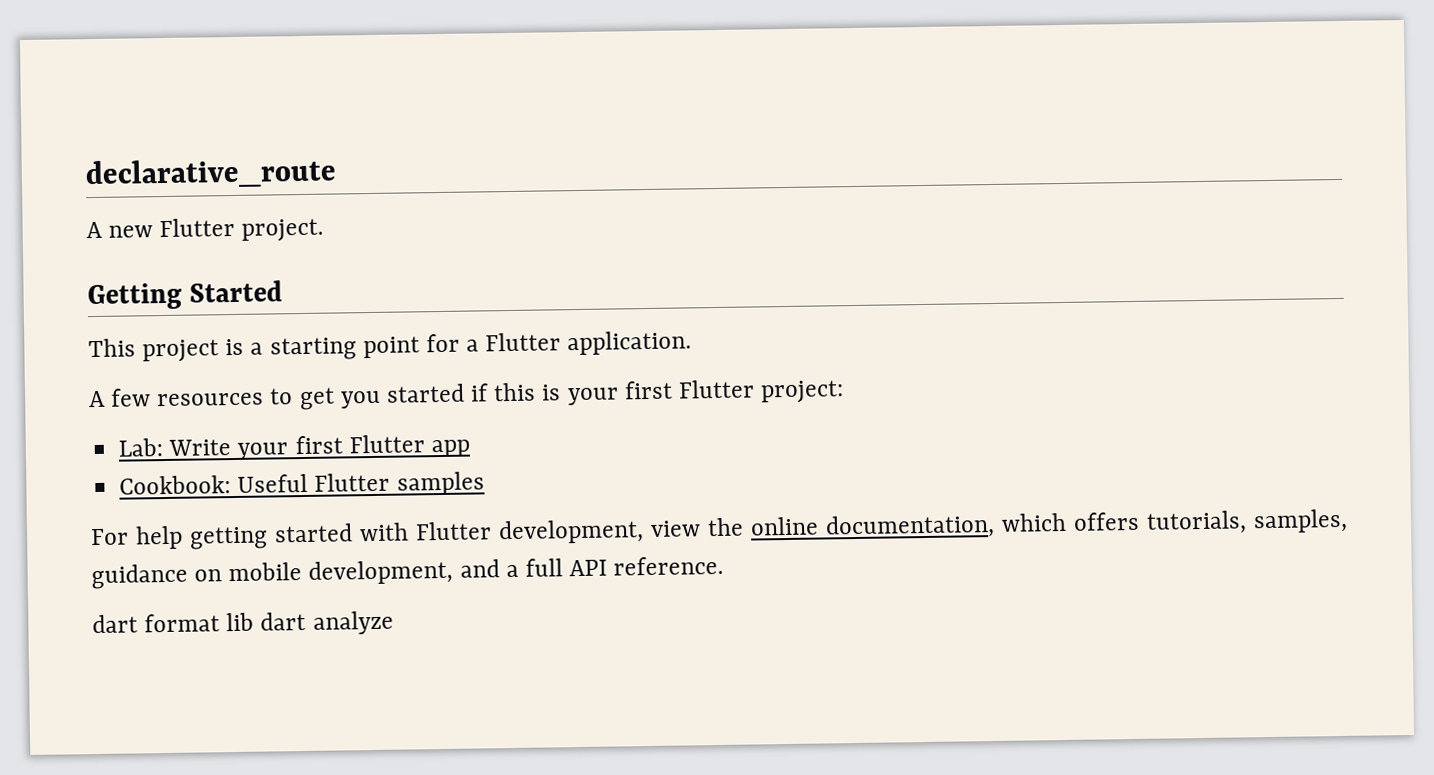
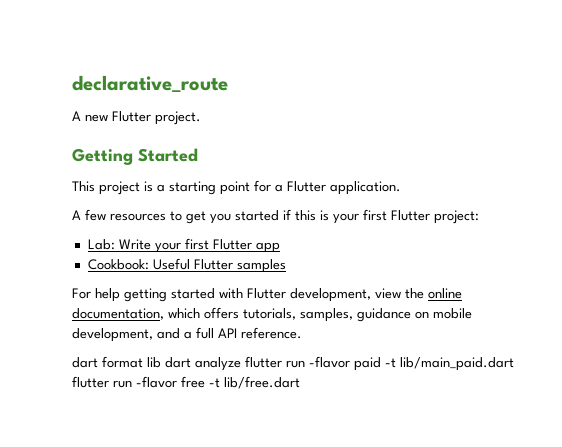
(394, 622) none -> [245,356,514,371] [72,376,300,389] flutter run -flavor paid -t lib/main_paid.dart flutter run -flavor free -t lib/free.dart

